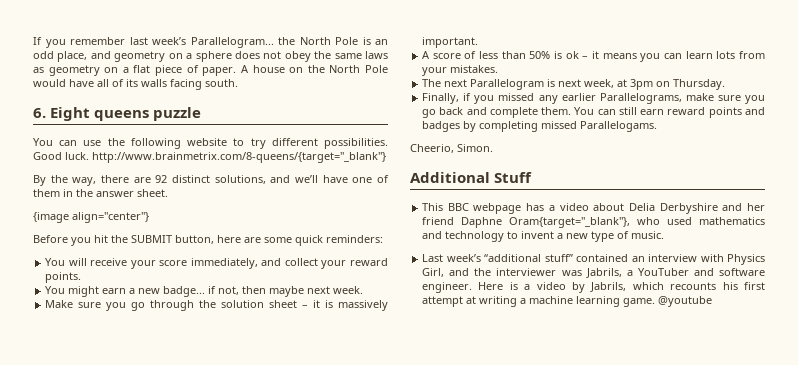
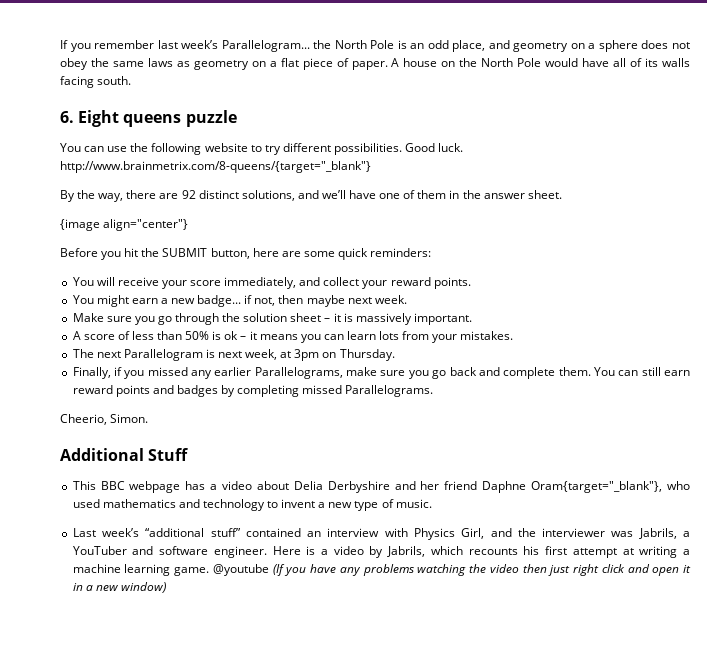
[580,121,658,132] Parallelogams. -> [345,385,434,397] Parallelograms.
(713, 301) none -> [272,564,692,576] [72,582,166,593] (If you have any problems watching the video then just right click and open it in a new window)

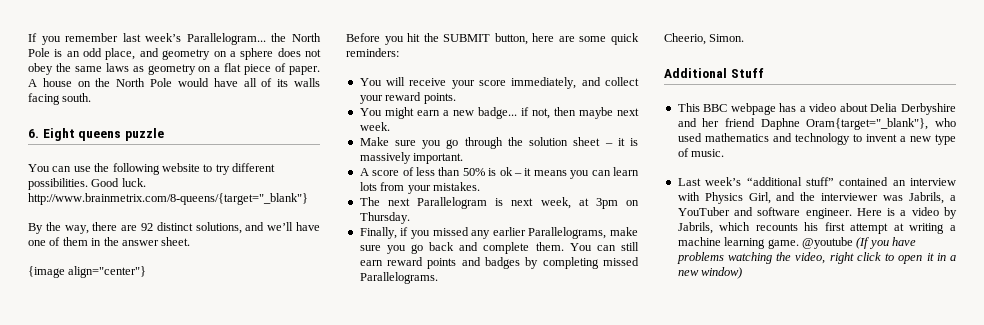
[339,567,361,576] any -> (916, 241) none
[489,564,571,576] video then just -> [795,252,826,264] video,
[627,564,650,573] and -> [885,253,895,261] to

